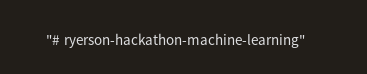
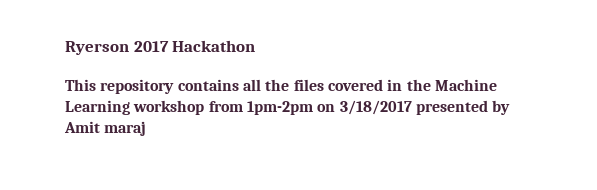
[46,33,305,48] "# ryerson-hackathon-machine-learning" -> [65,40,256,55] [65,79,497,94] [65,100,511,115] [64,121,147,136] Ryerson 2017 Hackathon // This repository contains all the files covered in the Machine Learning workshop from 1pm-2pm on 3/18/2017 presented by Amit maraj

